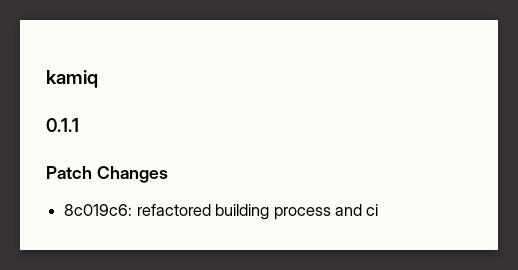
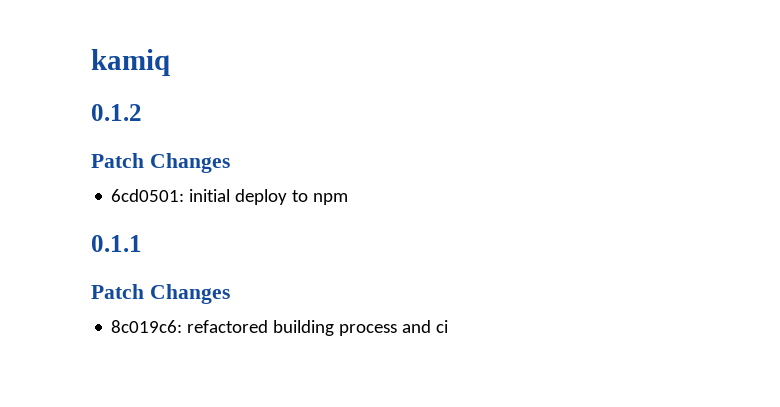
(98, 79) none -> [91,104,142,121] [91,153,230,173] [111,189,349,205] // 0.1.2 // Patch Changes // 6cd0501: initial deploy to npm

